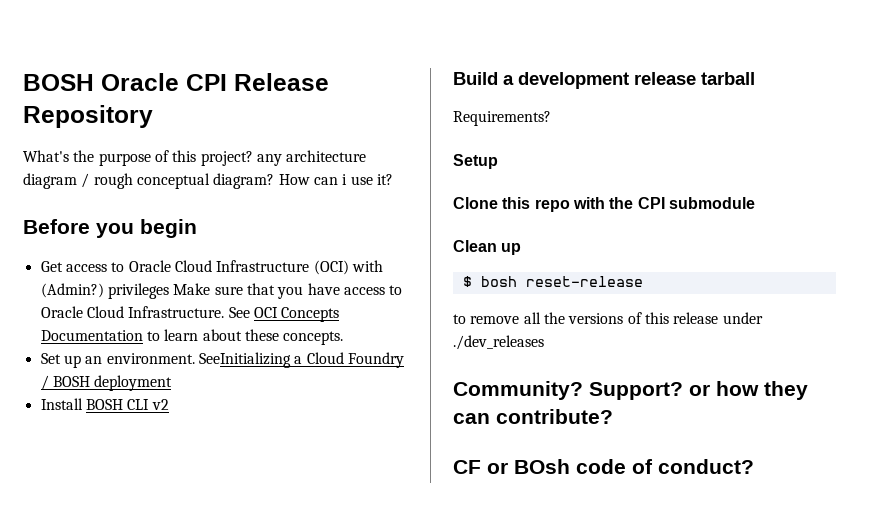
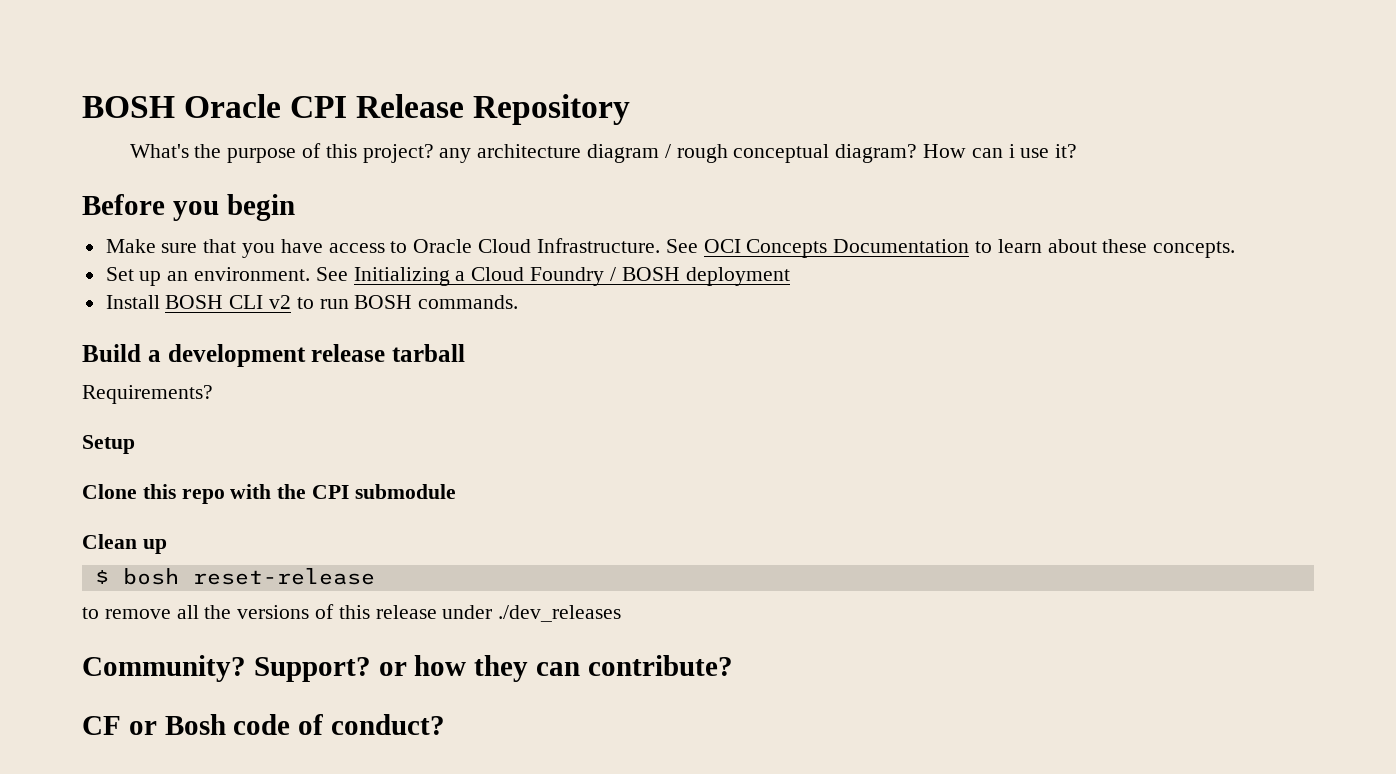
[40,260,383,275] [40,283,169,299] Get access to Oracle Cloud Infrastructure (OCI) with (Admin?) privileges -> (295, 207) none
[198,352,291,368] SeeInitializing -> [315,267,450,286] See Initializing
(169, 404) none -> [296,295,519,309] to run BOSH commands.
[514,459,570,474] BOsh -> [164,714,226,735] Bosh

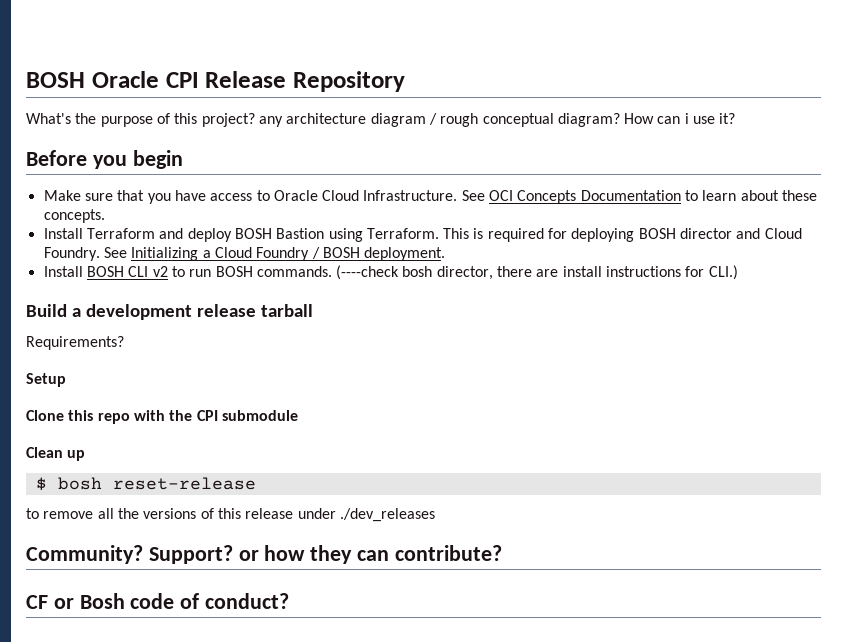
[105,267,311,286] Set up an environment. -> [43,228,802,242] [43,247,100,261] Install Terraform and deploy BOSH Bastion using Terraform. This is required for deploying BOSH director and Cloud Foundry.
[685,267,790,286] deployment -> [364,247,446,261] deployment.
(519, 302) none -> [336,265,738,280] (----check bosh director, there are install instructions for CLI.)

